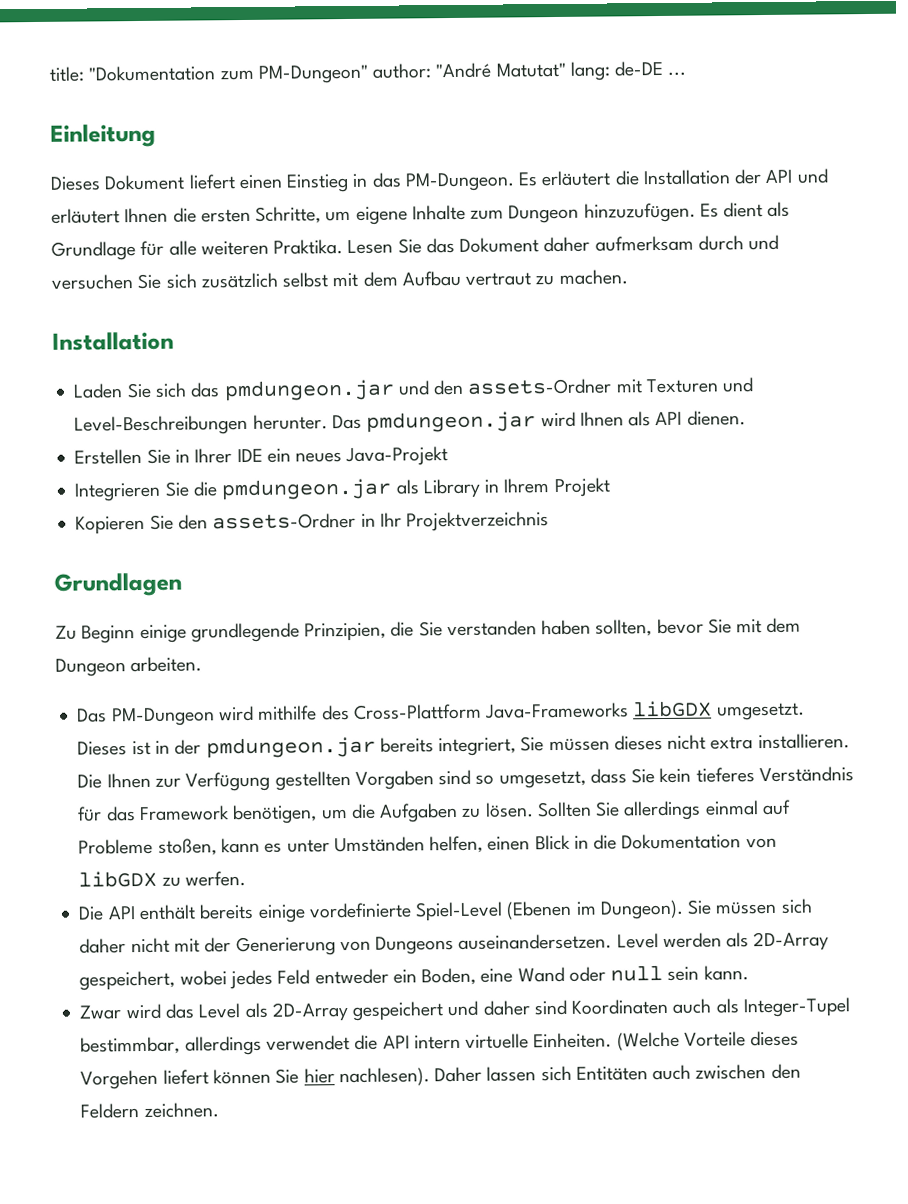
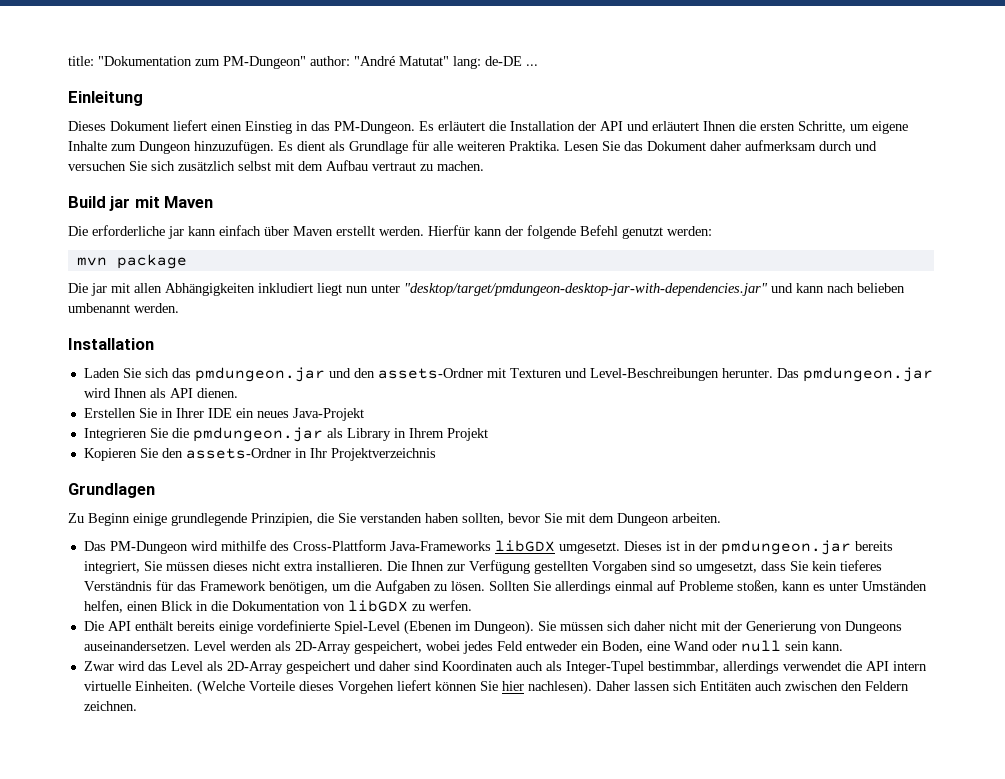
(628, 277) none -> [68,196,214,211] [68,225,712,239] [76,254,187,269] [68,283,905,296] [68,303,179,313] // Build jar mit Maven // Die erforderliche jar kann einfach über Maven erstellt werden. Hierfür kann der folgende Befehl genutzt werden: // mvn package // Die jar mit allen Abhängigkeiten inkludiert liegt nun unter "desktop/target/pmdungeon-desktop-jar-with-dependencies.jar" und kann nach belieben umbenannt werden.

